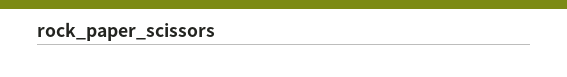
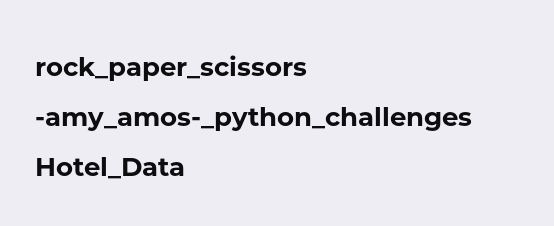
(215, 31) none -> [35,107,472,131] [35,157,185,179] // -amy_amos-_python_challenges // Hotel_Data

